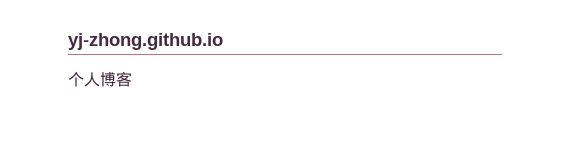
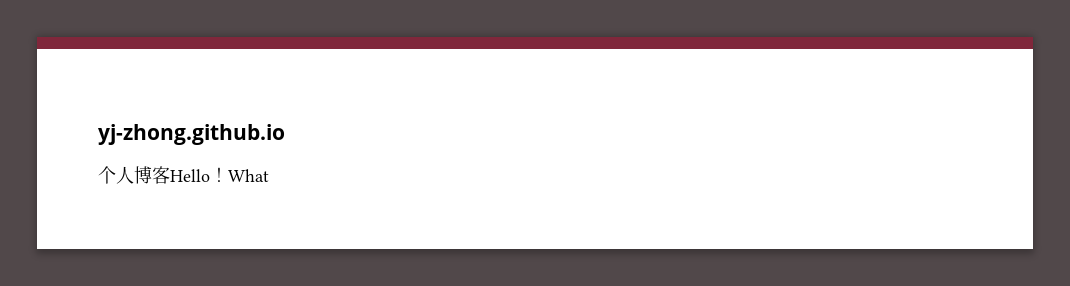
(132, 79) none -> [170,167,269,182] Hello！What

